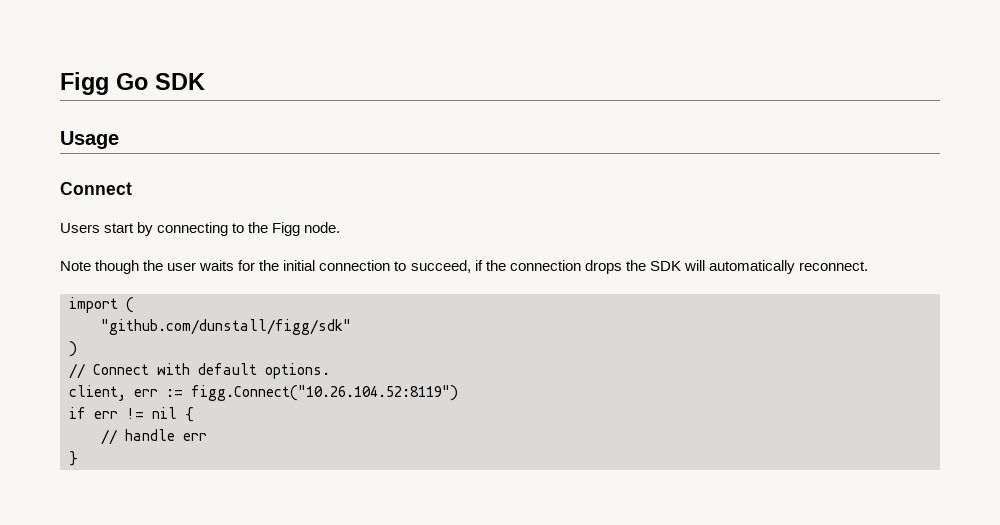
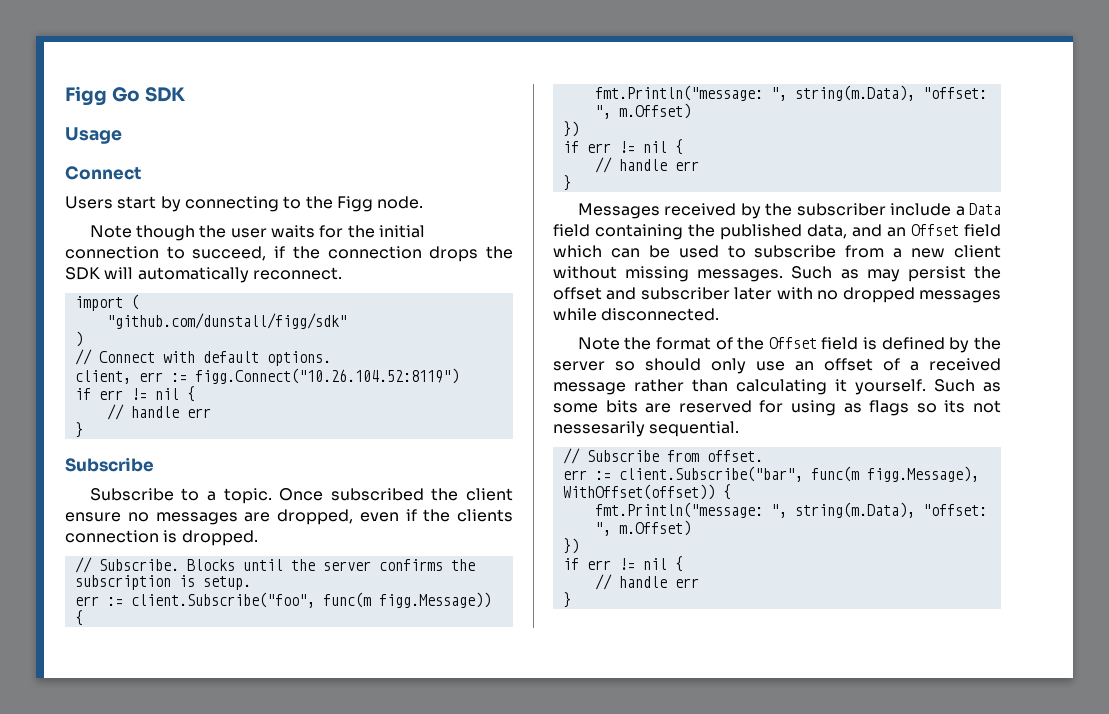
(78, 458) none -> [65,457,154,472] [89,488,513,504] [65,509,513,525] [65,530,258,546] [74,557,475,573] [74,575,251,590] [74,592,491,608] [74,610,83,626] [594,85,987,101] [594,103,691,119] [562,121,579,137] [562,139,683,155] [594,157,699,173] [562,175,571,191] [577,203,1002,219] [553,224,1001,240] [553,245,1002,258] [553,266,1002,282] [553,287,1001,303] [553,308,720,321] [577,337,1001,353] [553,358,1001,374] [553,379,1001,395] [553,400,1002,416] [553,421,740,437] [562,448,763,464] [562,466,979,482] [562,484,731,500] [594,502,987,518] [594,520,691,536] [562,538,579,554] [562,556,683,572] [594,574,699,590] [562,592,571,608] // Subscribe // Subscribe to a topic. Once subscribed the client ensure no messages are dropped, even if the clients connection is dropped. // // Subscribe. Blocks until the server confirms the subscription is setup. // err := client.Subscribe("foo", func(m figg.Message)) { // fmt.Println("message: ", string(m.Data), "offset: ", m.Offset) // }) // if err != nil { // // handle err // } // Messages received by the subscriber include a Data field containing the published data, and an Offset field which can be used to subscribe from a new client without missing messages. Such as may persist the offset and subscriber later with no dropped messages while disconnected. // Note the format of the Offset field is defined by the server so should only use an offset of a received message rather than calculating it yourself. Such as some bits are reserved for using as flags so its not nessesarily sequential. // // Subscribe from offset. // err := client.Subscribe("bar", func(m figg.Message), WithOffset(offset)) { // fmt.Println("message: ", string(m.Data), "offset: ", m.Offset) // }) // if err != nil { // // handle err // }

